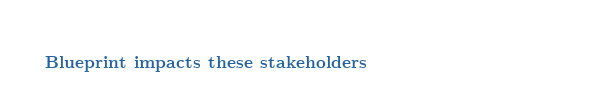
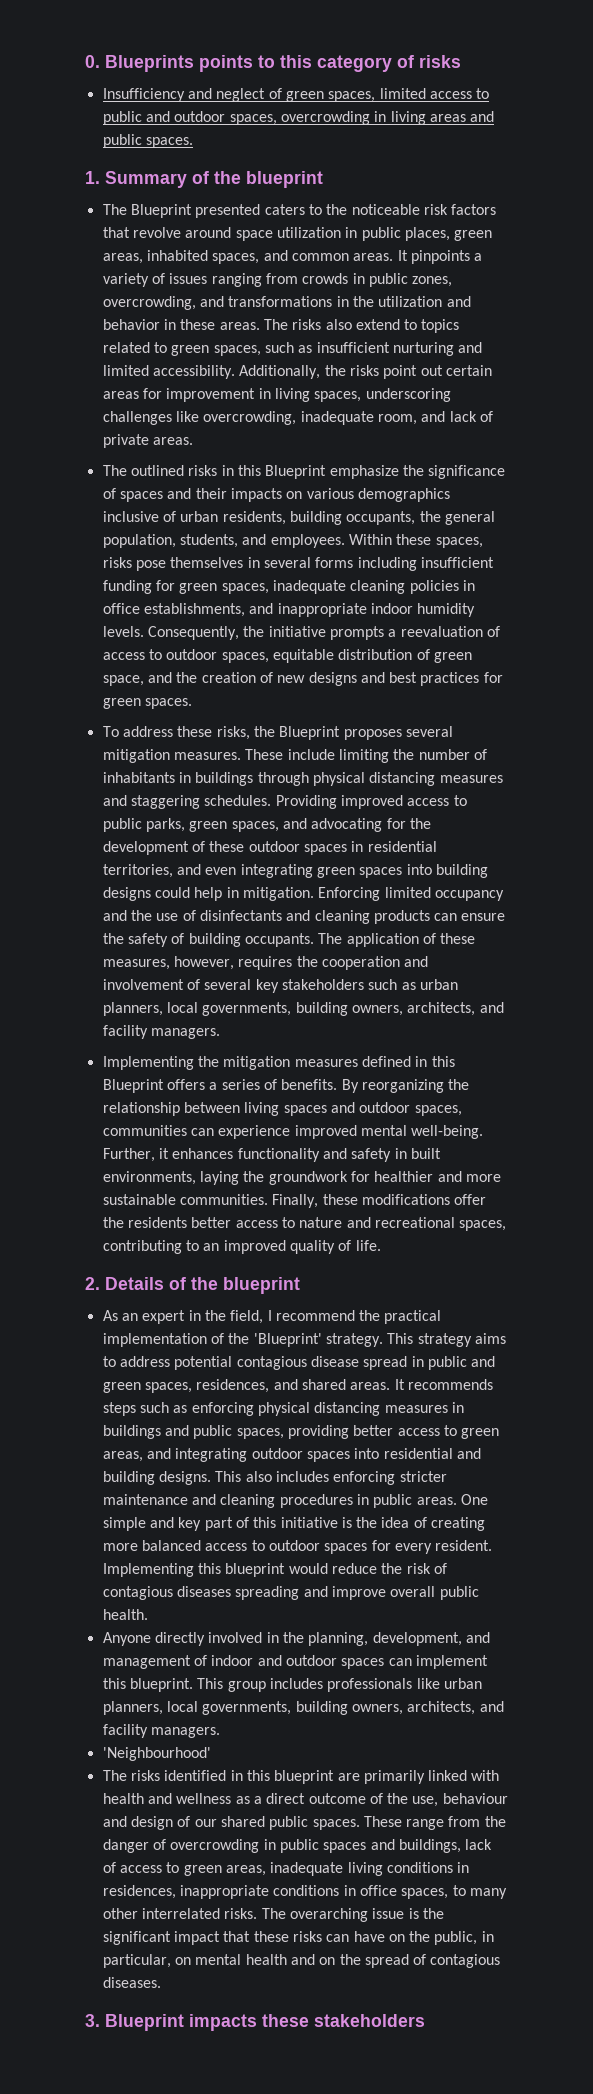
(45, 64) none -> [85,55,461,72] [102,88,490,102] [102,111,495,125] [102,134,193,148] [85,171,323,188] [102,204,497,218] [102,227,493,241] [102,250,483,264] [102,273,453,287] [102,296,471,310] [102,319,460,333] [102,342,483,356] [102,365,492,379] [102,388,451,402] [102,411,493,425] [102,434,193,448] [102,465,506,479] [102,488,450,502] [102,511,495,525] [102,534,483,548] [102,557,494,571] [102,580,475,594] [102,603,476,617] [102,626,500,640] [102,649,472,663] [102,672,503,686] [102,698,192,709] [102,726,453,740] [102,749,487,763] [102,772,503,786] [102,795,467,809] [102,818,431,832] [102,841,437,855] [102,864,488,878] [102,887,504,901] [102,910,506,924] [102,933,476,947] [102,956,429,970] [102,979,458,993] [102,1002,504,1016] [102,1025,220,1039] [102,1056,455,1070] [102,1079,470,1093] [102,1102,462,1116] [102,1125,484,1139] [102,1148,441,1162] [102,1171,501,1185] [102,1194,487,1208] [102,1217,507,1231] [102,1240,381,1254] [85,1277,300,1294] [102,1310,442,1324] [102,1333,506,1347] [102,1356,496,1370] [102,1379,493,1393] [102,1402,464,1416] [102,1425,500,1439] [102,1448,481,1462] [102,1471,447,1485] [102,1494,488,1508] [102,1517,486,1531] [102,1540,493,1554] [102,1563,447,1577] [102,1586,479,1600] [102,1609,148,1620] [102,1632,490,1646] [102,1655,488,1669] [102,1678,482,1692] [102,1701,504,1715] [102,1724,220,1738] [102,1747,211,1761] [102,1770,500,1784] [102,1793,508,1807] [102,1816,506,1830] [102,1839,493,1853] [102,1862,470,1876] [102,1885,507,1899] [102,1908,444,1922] [102,1931,494,1945] [102,1954,501,1968] [102,1977,161,1988] [85,2014,100,2027] 0. Blueprints points to this category of risks // Insufficiency and neglect of green spaces, limited access to public and outdoor spaces, overcrowding in living areas and public spaces. // 1. Summary of the blueprint // The Blueprint presented caters to the noticeable risk factors that revolve around space utilization in public places, green areas, inhabited spaces, and common areas. It pinpoints a variety of issues ranging from crowds in public zones, overcrowding, and transformations in the utilization and behavior in these areas. The risks also extend to topics related to green spaces, such as insufficient nurturing and limited accessibility. Additionally, the risks point out certain areas for improvement in living spaces, underscoring challenges like overcrowding, inadequate room, and lack of private areas. // The outlined risks in this Blueprint emphasize the significance of spaces and their impacts on various demographics inclusive of urban residents, building occupants, the general population, students, and employees. Within these spaces, risks pose themselves in several forms including insufficient funding for green spaces, inadequate cleaning policies in office establishments, and inappropriate indoor humidity levels. Consequently, the initiative prompts a reevaluation of access to outdoor spaces, equitable distribution of green space, and the creation of new designs and best practices for green spaces. // To address these risks, the Blueprint proposes several mitigation measures. These include limiting the number of inhabitants in buildings through physical distancing measures and staggering schedules. Providing improved access to public parks, green spaces, and advocating for the development of these outdoor spaces in residential territories, and even integrating green spaces into building designs could help in mitigation. Enforcing limited occupancy and the use of disinfectants and cleaning products can ensure the safety of building occupants. The application of these measures, however, requires the cooperation and involvement of several key stakeholders such as urban planners, local governments, building owners, architects, and facility managers. // Implementing the mitigation measures defined in this Blueprint offers a series of benefits. By reorganizing the relationship between living spaces and outdoor spaces, communities can experience improved mental well-being. Further, it enhances functionality and safety in built environments, laying the groundwork for healthier and more sustainable communities. Finally, these modifications offer the residents better access to nature and recreational spaces, contributing to an improved quality of life. // 2. Details of the blueprint // As an expert in the field, I recommend the practical implementation of the 'Blueprint' strategy. This strategy aims to address potential contagious disease spread in public and green spaces, residences, and shared areas. It recommends steps such as enforcing physical distancing measures in buildings and public spaces, providing better access to green areas, and integrating outdoor spaces into residential and building designs. This also includes enforcing stricter maintenance and cleaning procedures in public areas. One simple and key part of this initiative is the idea of creating more balanced access to outdoor spaces for every resident. Implementing this blueprint would reduce the risk of contagious diseases spreading and improve overall public health. // Anyone directly involved in the planning, development, and management of indoor and outdoor spaces can implement this blueprint. This group includes professionals like urban planners, local governments, building owners, architects, and facility managers. // 'Neighbourhood' // The risks identified in this blueprint are primarily linked with health and wellness as a direct outcome of the use, behaviour and design of our shared public spaces. These range from the danger of overcrowding in public spaces and buildings, lack of access to green areas, inadequate living conditions in residences, inappropriate conditions in office spaces, to many other interrelated risks. The overarching issue is the significant impact that these risks can have on the public, in particular, on mental health and on the spread of contagious diseases. // 3.

